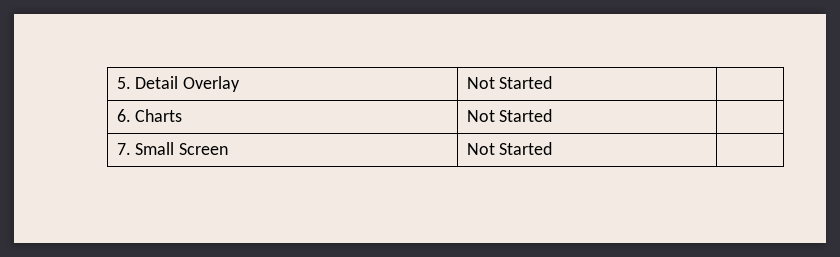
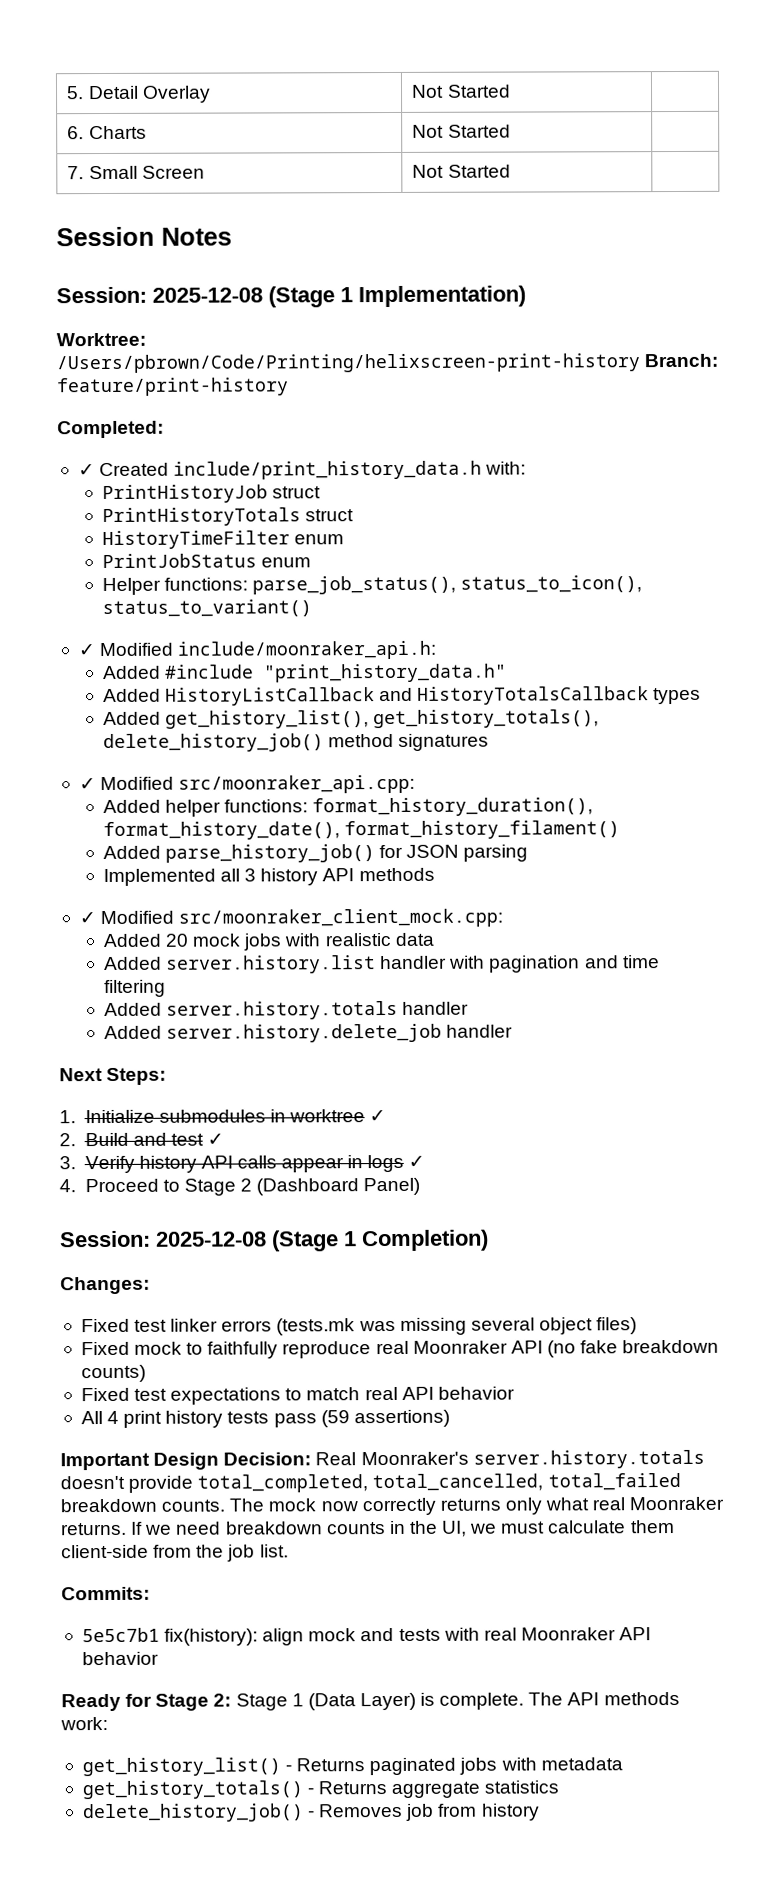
(553, 148) none -> [56,226,232,247] [56,285,526,308] [56,332,146,347] [56,353,719,374] [57,377,289,397] [57,420,164,439] [77,460,527,480] [101,484,322,504] [101,507,355,527] [101,530,345,550] [101,553,312,569] [101,575,643,596] [101,599,312,618] [77,640,437,660] [102,663,508,683] [102,686,702,706] [102,709,600,729] [102,733,490,753] [78,774,416,794] [102,797,594,817] [102,820,621,841] [102,844,529,863] [102,867,435,887] [78,908,504,928] [102,932,434,951] [103,955,660,974] [103,979,166,998] [103,1000,470,1020] [103,1023,514,1043] [59,1067,167,1085] [59,1109,387,1124] [59,1132,224,1147] [59,1154,426,1174] [59,1177,421,1196] [59,1229,489,1252] [60,1276,150,1295] [80,1317,638,1336] [80,1339,720,1359] [80,1364,146,1383] [80,1386,515,1405] [80,1409,450,1428] [60,1449,705,1471] [60,1472,681,1493] [60,1496,725,1516] [61,1520,675,1537] [61,1544,289,1562] [61,1586,150,1601] [81,1627,652,1646] [81,1651,159,1666] [61,1691,680,1712] [60,1716,108,1731] [81,1757,623,1777] [81,1780,560,1800] [81,1803,540,1823] // Session Notes // Session: 2025-12-08 (Stage 1 Implementation) // Worktree: /Users/pbrown/Code/Printing/helixscreen-print-history Branch: feature/print-history // Completed: // ✓ Created include/print_history_data.h with: // PrintHistoryJob struct // PrintHistoryTotals struct // HistoryTimeFilter enum // PrintJobStatus enum // Helper functions: parse_job_status(), status_to_icon(), status_to_variant() // ✓ Modified include/moonraker_api.h: // Added #include "print_history_data.h" // Added HistoryListCallback and HistoryTotalsCallback types // Added get_history_list(), get_history_totals(), delete_history_job() method signatures // ✓ Modified src/moonraker_api.cpp: // Added helper functions: format_history_duration(), format_history_date(), format_history_filament() // Added parse_history_job() for JSON parsing // Implemented all 3 history API methods // ✓ Modified src/moonraker_client_mock.cpp: // Added 20 mock jobs with realistic data // Added server.history.list handler with pagination and time filtering // Added server.history.totals handler // Added server.history.delete_job handler // Next Steps: // 1. Initialize submodules in worktree ✓ // 2. Build and test ✓ // 3. Verify history API calls appear in logs ✓ // 4. Proceed to Stage 2 (Dashboard Panel) // Session: 2025-12-08 (Stage 1 Completion) // Changes: // Fixed test linker errors (tests.mk was missing several object files) // Fixed mock to faithfully reproduce real Moonraker API (no fake breakdown counts) // Fixed test expectations to match real API behavior // All 4 print history tests pass (59 assertions) // Important Design Decision: Real Moonraker's server.history.totals doesn't provide total_completed, total_cancelled, total_failed breakdown counts. The mock now correctly returns only what real Moonraker returns. If we need breakdown counts in the UI, we must calculate them client-side from the job list. // Commits: // 5e5c7b1 fix(history): align mock and tests with real Moonraker API behavior // Ready for Stage 2: Stage 1 (Data Layer) is complete. The API methods work: // get_history_list() - Returns paginated jobs with metadata // get_history_totals() - Returns aggregate statistics // delete_history_job() - Removes job from history

